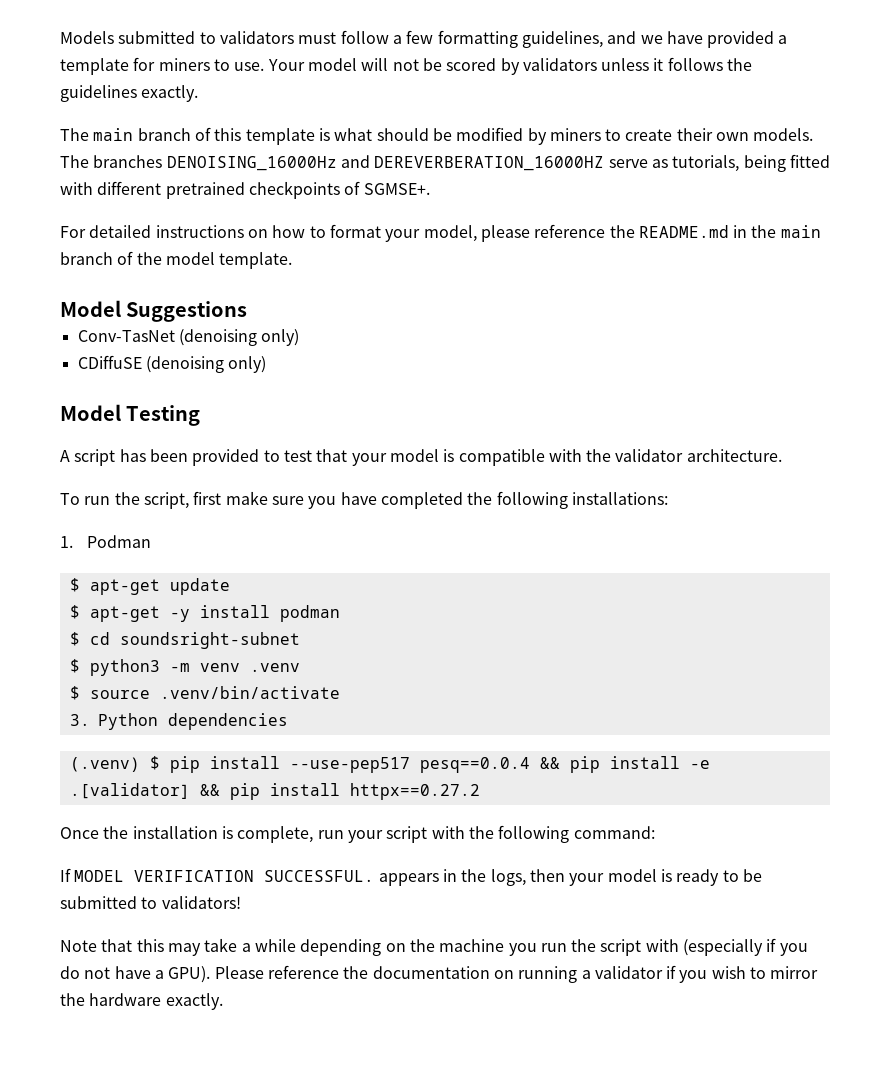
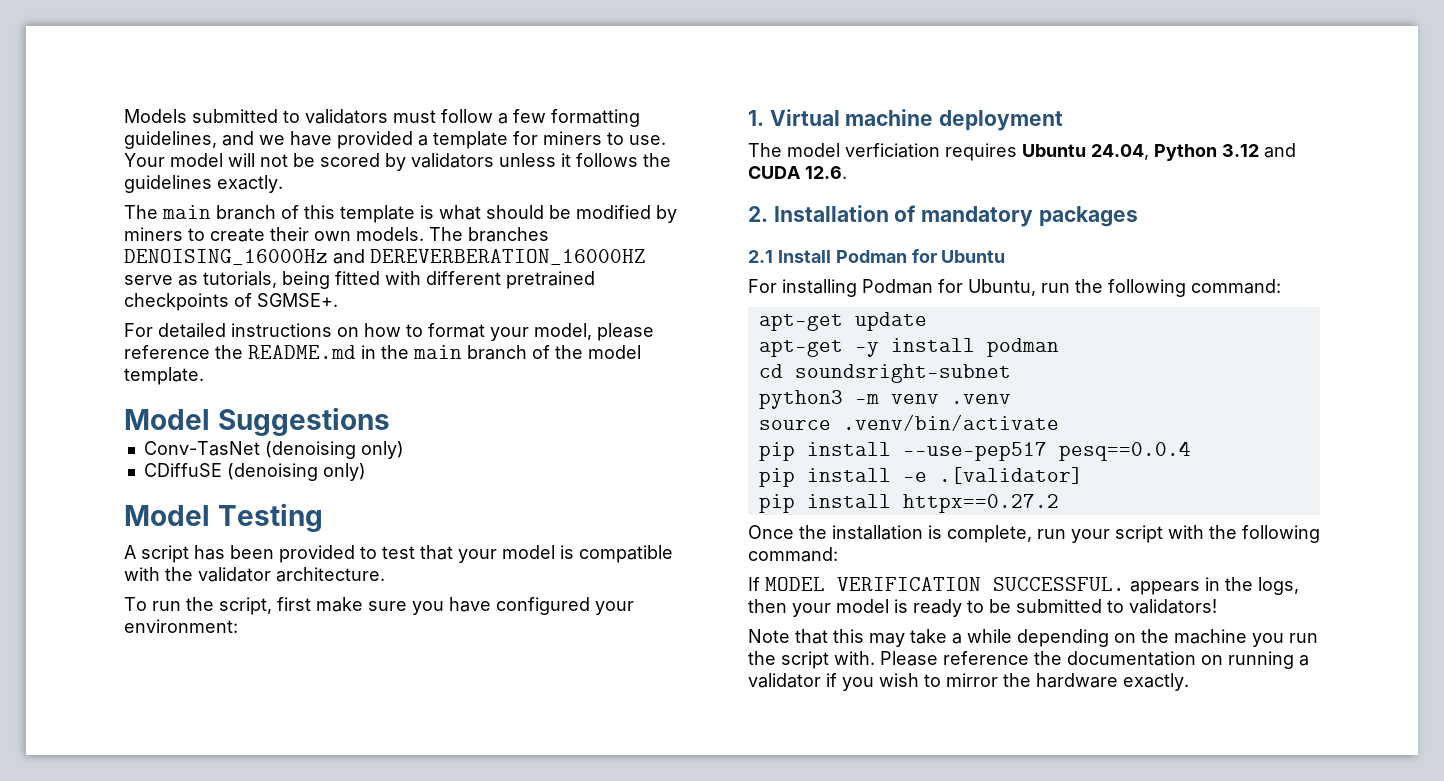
[380,491,668,509] [60,535,152,548] [69,578,80,592] completed the following installations: // 1. Podman // $ -> [496,597,634,615] [124,619,238,633] [748,109,1064,131] [748,143,1296,161] [748,166,847,179] [748,205,1138,227] [748,249,1006,263] [748,279,1281,297] configured your environment: // 1. Virtual machine deployment // The model verficiation requires Ubuntu 24.04, Python 3.12 and CUDA 12.6. // 2. Installation of mandatory packages // 2.1 Install Podman for Ubuntu // For installing Podman for Ubuntu, run the following command: //
[69,605,80,619] $ -> (927, 321) none
[69,632,80,646] $ -> (1059, 347) none
[69,659,80,673] $ -> (1011, 373) none
[69,686,80,700] $ -> (1011, 399) none
[69,713,288,730] [69,756,160,772] 3. Python dependencies // (.venv) $ -> (1059, 422) none
[539,757,560,769] && -> (1191, 451) //
[199,784,220,796] && -> (1083, 475) //
[645,938,808,956] [60,966,211,983] with (especially if you do not have a GPU). -> [834,651,875,665] with.

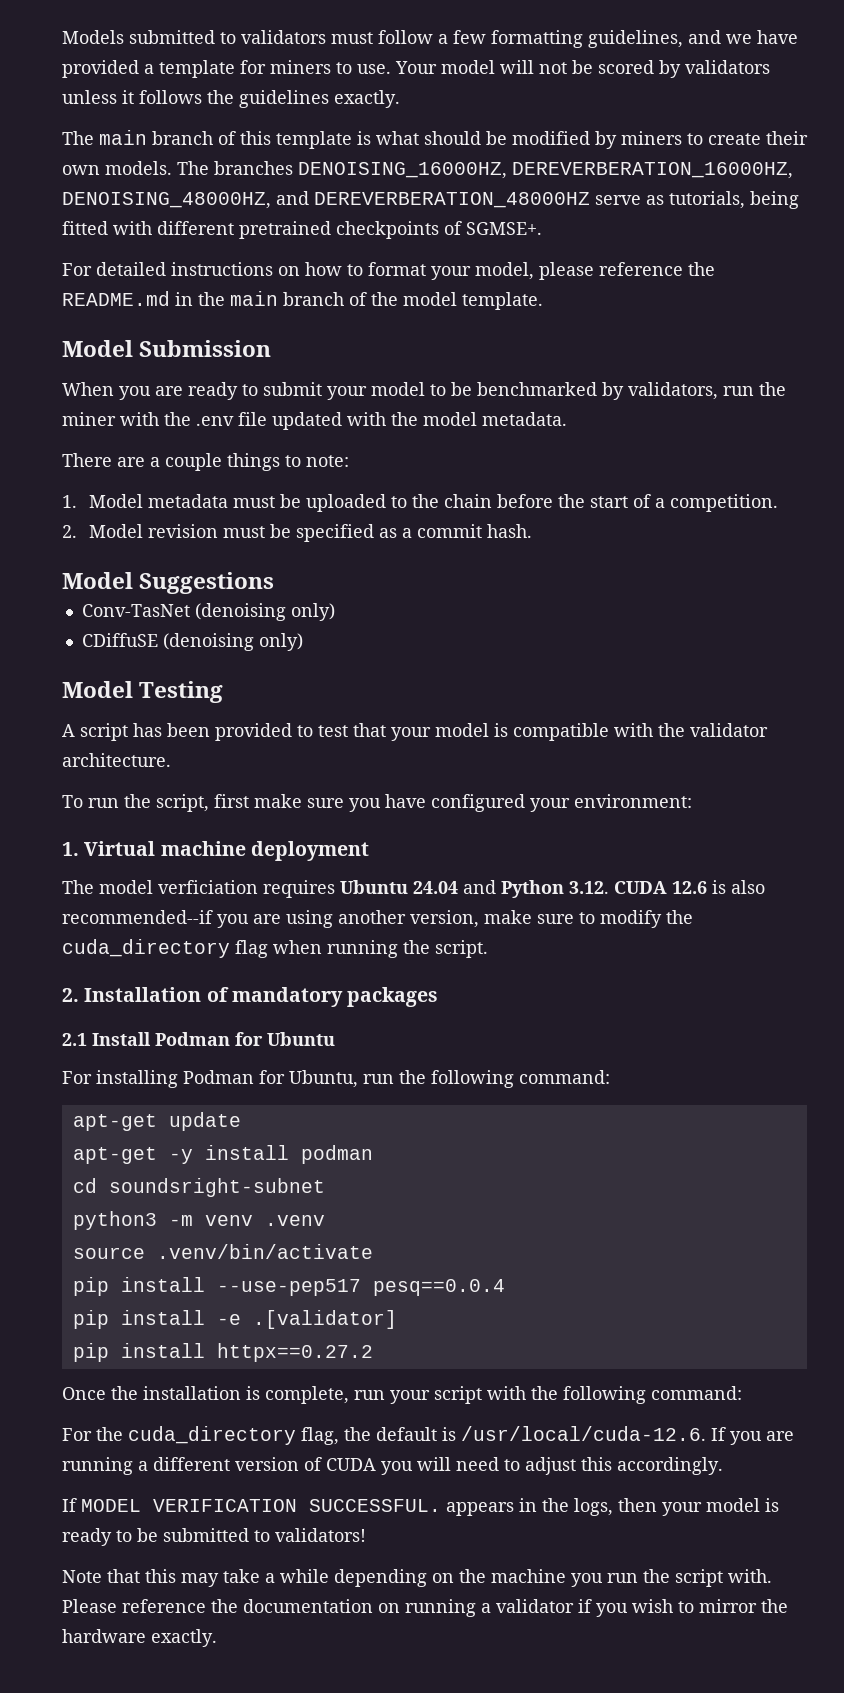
[124,249,646,265] DENOISING_16000Hz and DEREVERBERATION_16000HZ -> [298,162,793,179] [62,191,590,209] DENOISING_16000HZ, DEREVERBERATION_16000HZ, DENOISING_48000HZ, and DEREVERBERATION_48000HZ
(204, 376) none -> [62,340,272,357] [62,382,786,400] [62,412,567,430] [62,453,349,471] [62,494,778,512] [62,524,532,542] // Model Submission // When you are ready to submit your model to be benchmarked by validators, run the miner with the .env file updated with the model metadata. // There are a couple things to note: // 1. Model metadata must be uploaded to the chain before the start of a competition. // 2. Model revision must be specified as a commit hash.
[1091,143,1296,161] [748,166,847,179] 24.04, Python 3.12 and CUDA 12.6. -> [413,880,765,898] [62,910,693,928] [62,939,488,958] 24.04 and Python 3.12. CUDA 12.6 is also recommended--if you are using another version, make sure to modify the cuda_directory flag when running the script.
(838, 554) none -> [62,1426,794,1445] [62,1457,723,1475] // For the cuda_directory flag, the default is /usr/local/cuda-12.6. If you are running a different version of CUDA you will need to adjust this accordingly.

